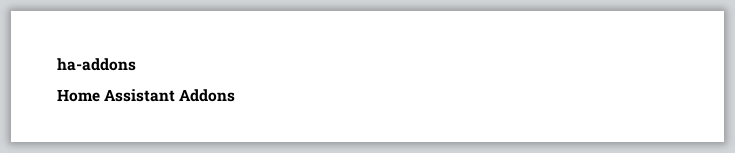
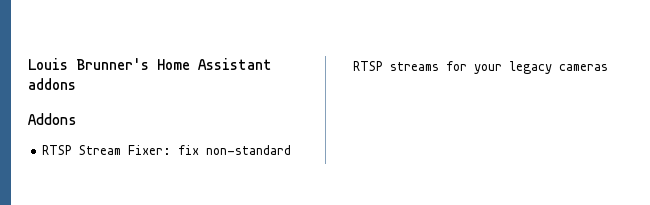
[57,58,136,71] ha-addons // -> [28,58,149,70] Louis Brunner's
(176, 95) none -> [28,78,76,90] addons //
(236, 95) none -> [42,145,292,155] [353,61,609,74] // RTSP Stream Fixer: fix non-standard RTSP streams for your legacy cameras

